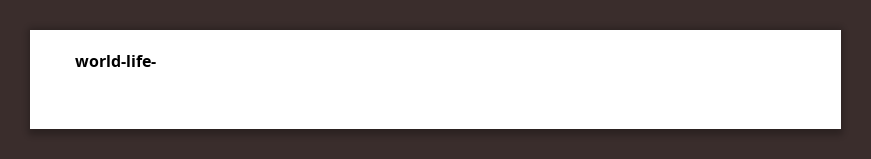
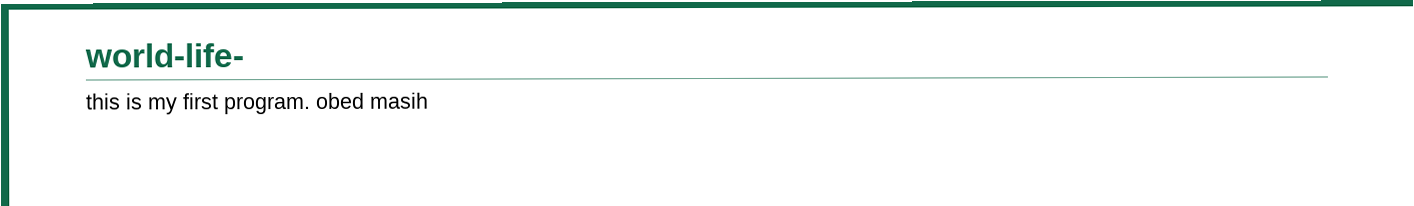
(156, 61) none -> [85,92,429,115] // this is my first program. obed masih

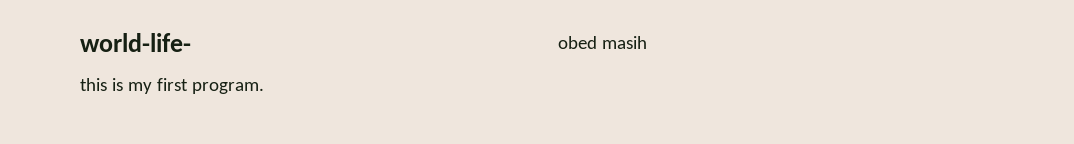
(311, 105) none -> (264, 88) //

